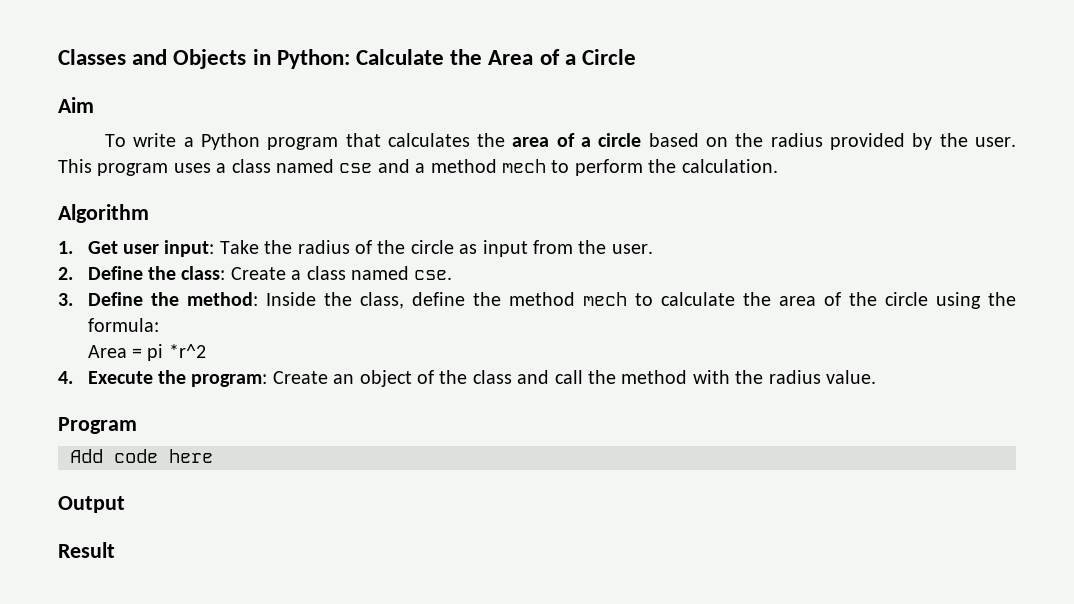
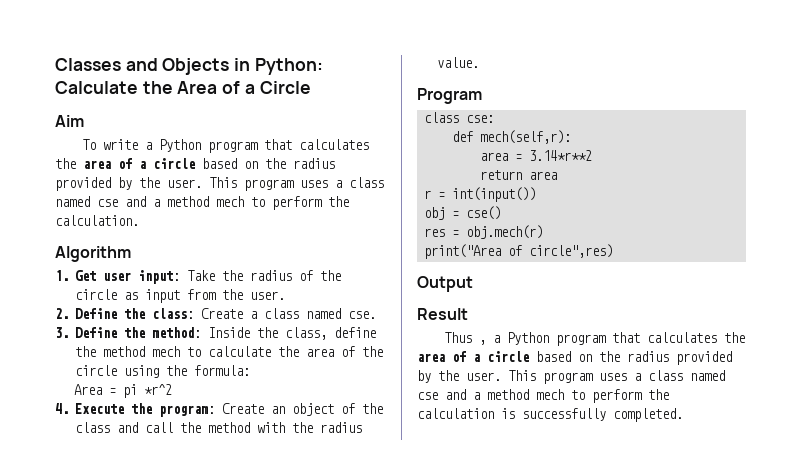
[70,449,213,463] [58,496,125,513] [58,542,115,558] Add code here // Output // Result -> [423,112,494,123] [451,130,571,144] [479,150,592,161] [479,170,557,180] [423,187,536,202] [423,206,501,220] [423,225,543,239] [423,244,613,259] [417,276,473,292] [417,308,468,320] [443,332,745,346] [417,351,732,365] [417,370,725,384] [417,389,669,403] [417,408,683,422] class cse: // def mech(self,r): // area = 3.14*r**2 // return area // r = int(input()) // obj = cse() // res = obj.mech(r) // print("Area of circle",res) // Output // Result // Thus , a Python program that calculates the area of a circle based on the radius provided by the user. This program uses a class named cse and a method mech to perform the calculation is successfully completed.

